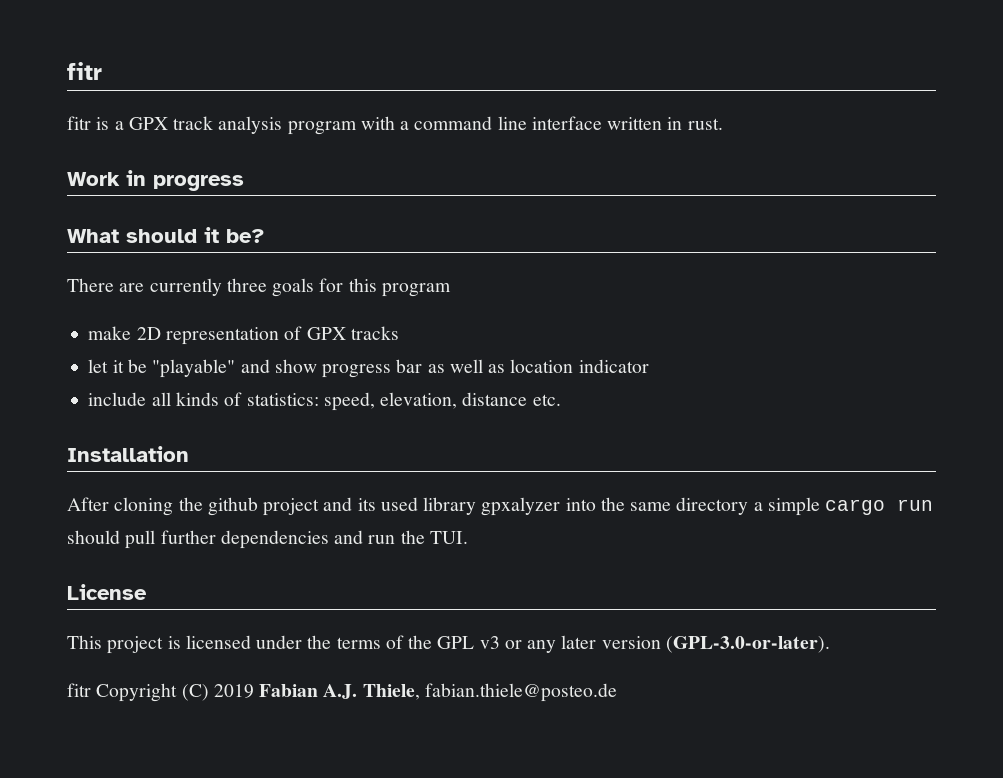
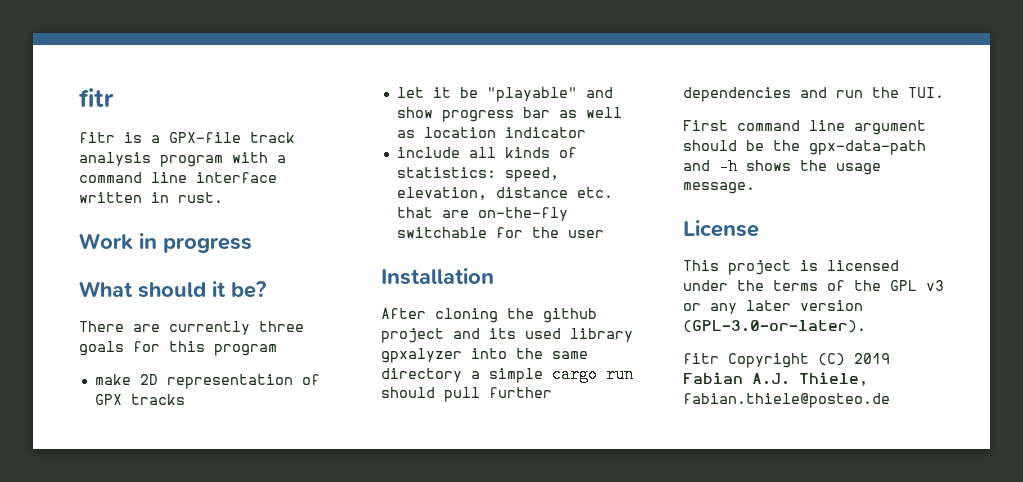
[128,117,168,130] GPX -> [169,132,241,143] GPX-file
(561, 400) none -> [396,207,568,221] [396,227,604,238] that are on-the-fly switchable for the user
(468, 537) none -> [683,120,926,135] [683,140,926,155] [683,158,881,175] [683,182,755,194] // First command line argument should be the gpx-data-path and -h shows the usage message.

